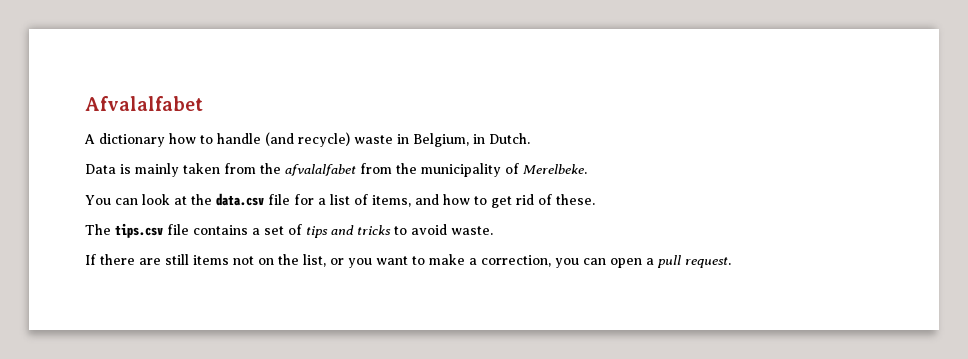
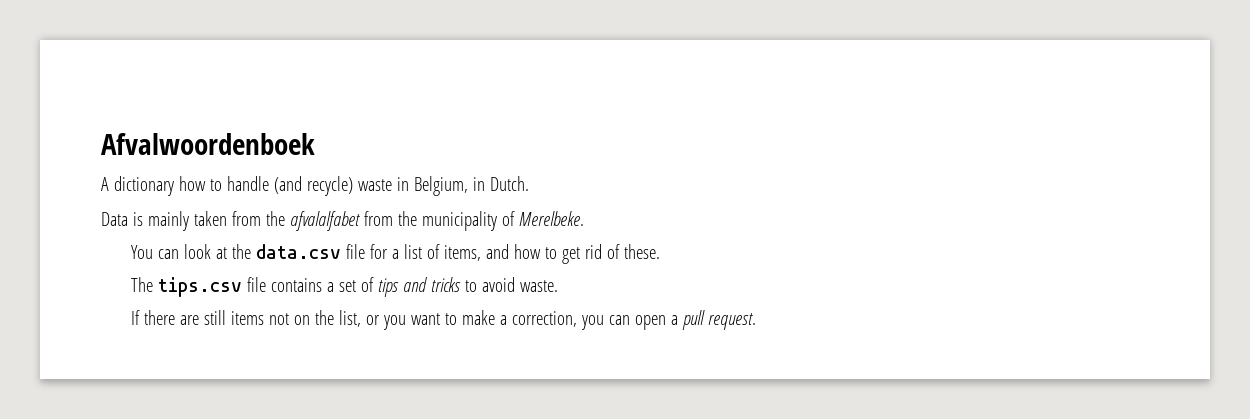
[85,96,203,111] Afvalalfabet -> [101,133,315,155] Afvalwoordenboek

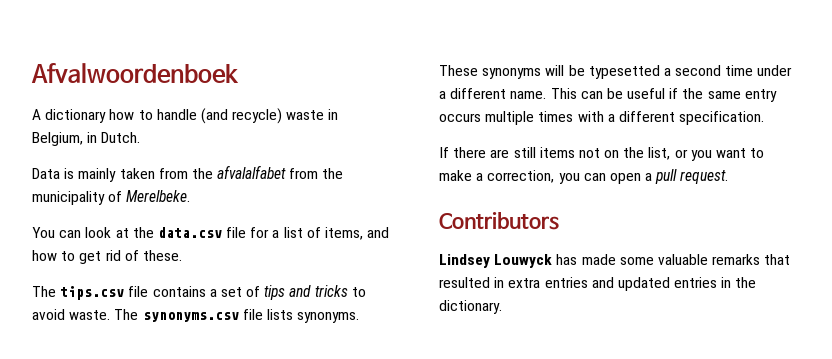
(558, 286) none -> [114,309,360,323] [439,65,793,79] [439,88,777,102] [439,111,765,125] The synonyms.csv file lists synonyms. These synonyms will be typesetted a second time under a different name. This can be useful if the same entry occurs multiple times with a different specification.
(756, 321) none -> [439,212,559,230] [439,254,791,268] [439,277,757,291] [439,300,502,314] // Contributors // Lindsey Louwyck has made some valuable remarks that resulted in extra entries and updated entries in the dictionary.

